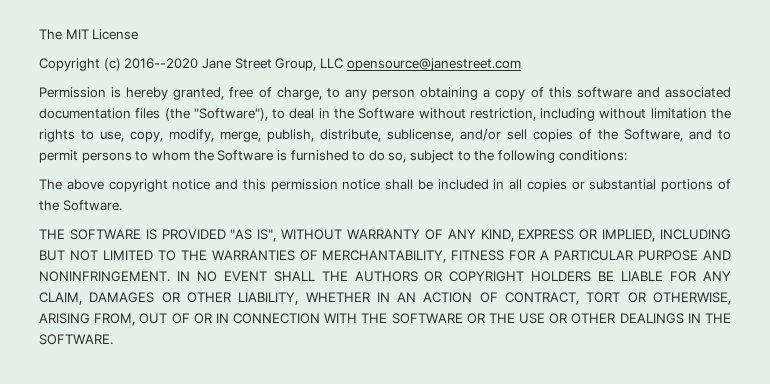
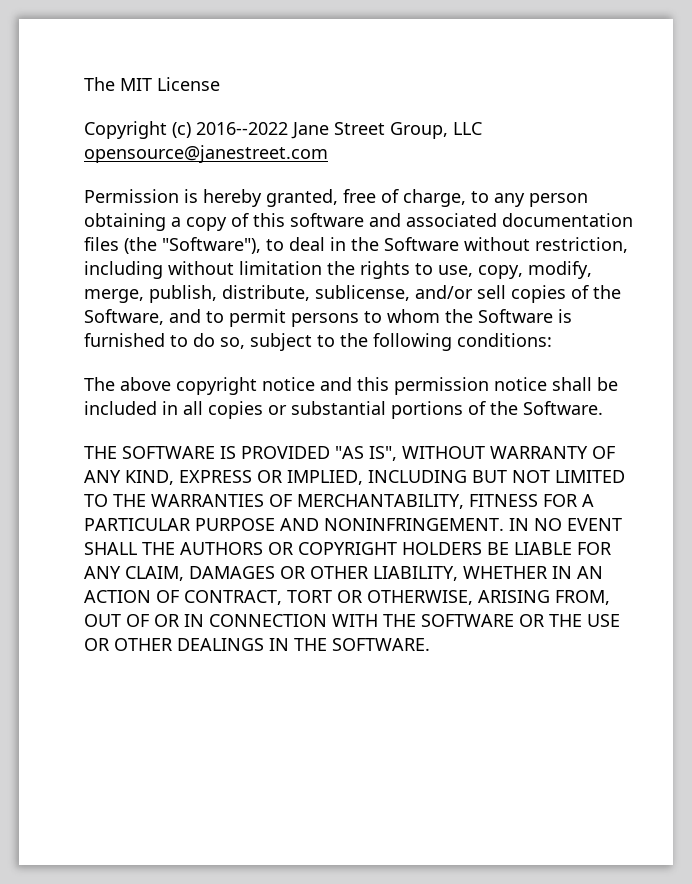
[124,58,199,69] 2016--2020 -> [196,122,288,135] 2016--2022

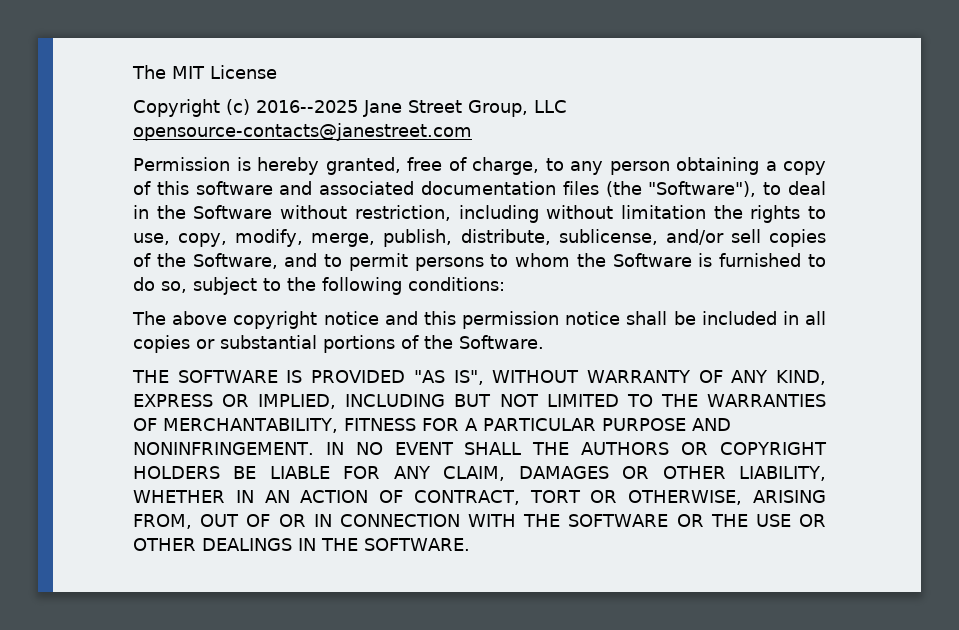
[196,122,288,135] 2016--2022 -> [256,100,358,113] 2016--2025
[84,145,328,163] opensource@janestreet.com -> [133,123,472,141] opensource-contacts@janestreet.com

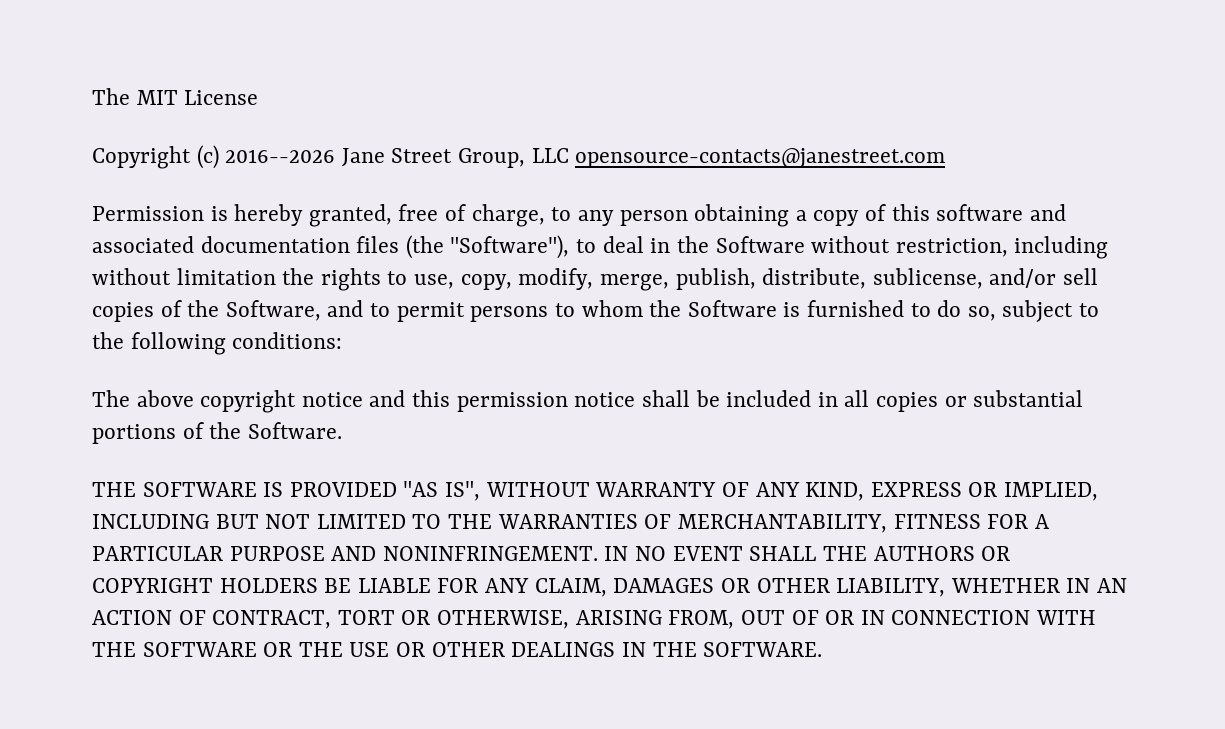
[256,100,358,113] 2016--2025 -> [225,149,336,163] 2016--2026

